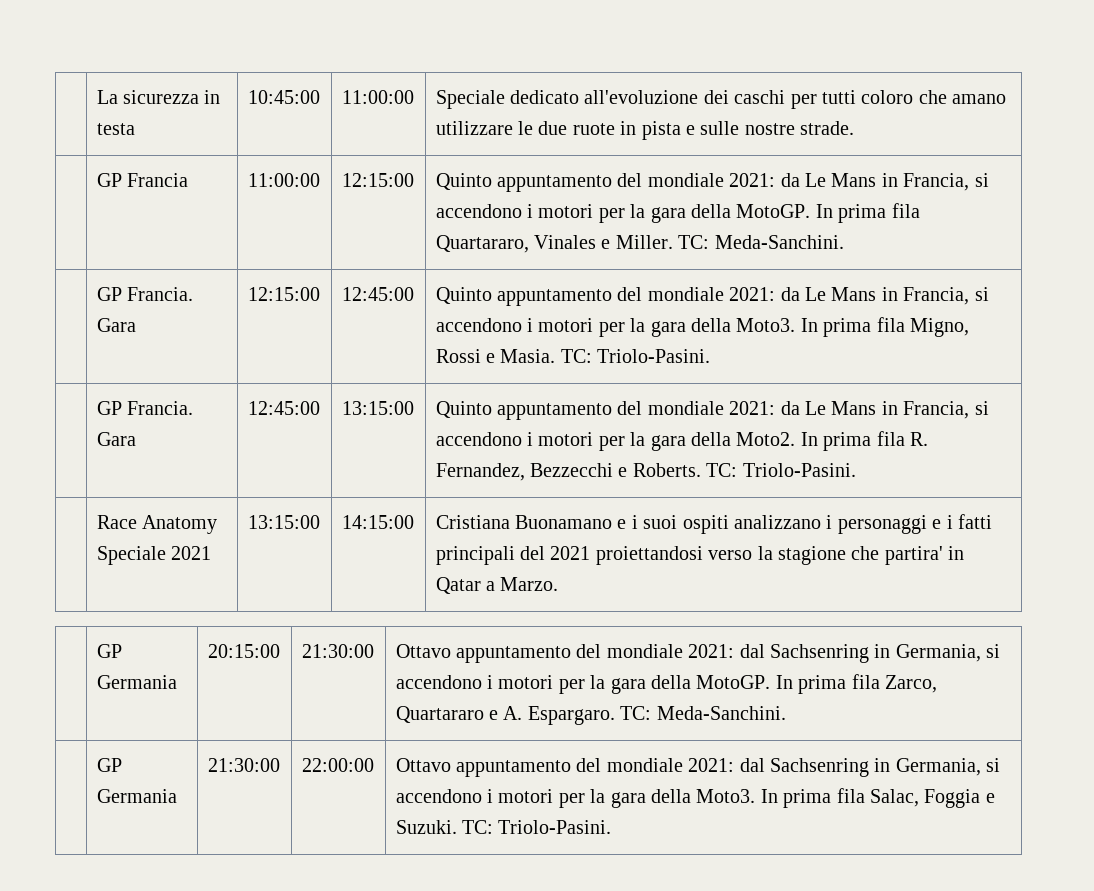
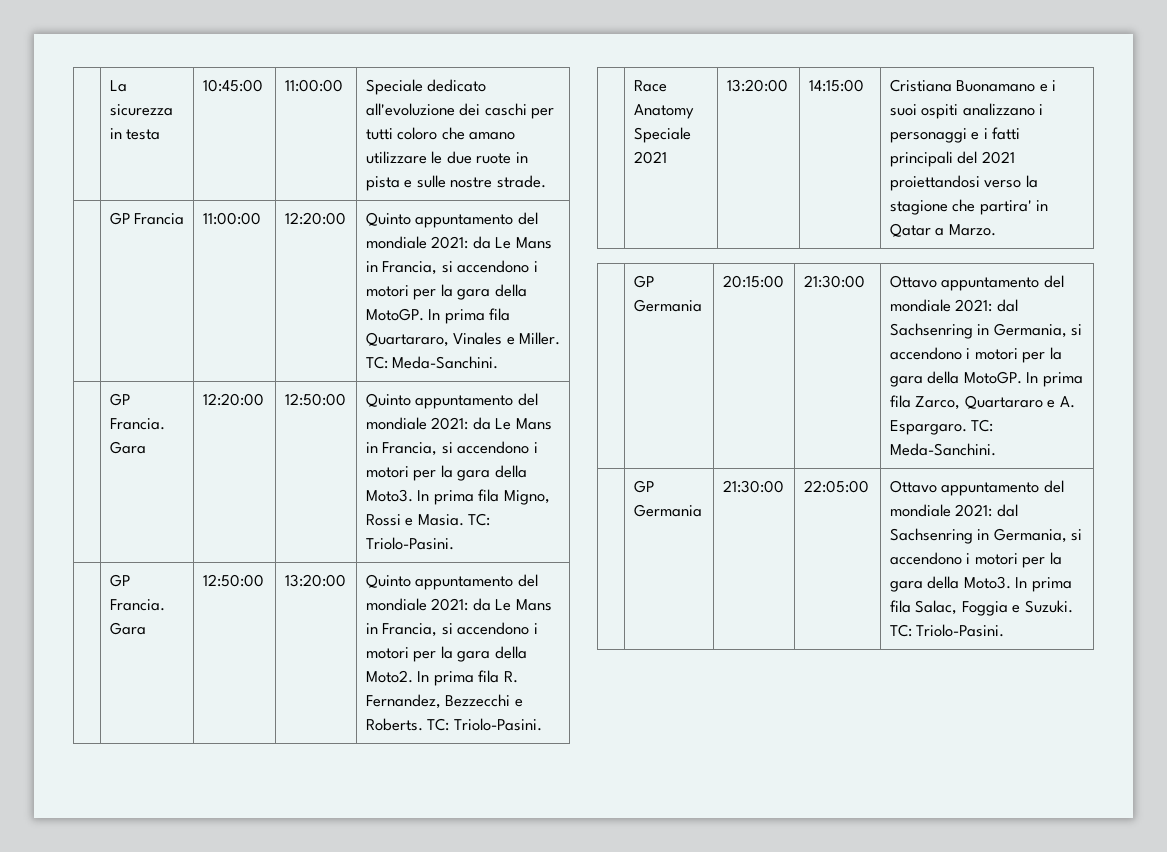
[341,173,414,187] 12:15:00 -> [284,212,346,225] 12:20:00
[247,287,320,301] [341,287,414,301] 12:15:00 | 12:45:00 -> [202,393,264,406] [284,393,346,406] 12:20:00 | 12:50:00
[247,401,320,415] [341,401,414,415] 12:45:00 | 13:15:00 -> [202,574,264,587] [284,574,346,587] 12:50:00 | 13:20:00
[247,515,320,529] 13:15:00 -> [726,79,788,92] 13:20:00
[301,758,374,772] 22:00:00 -> [803,480,869,493] 22:05:00

